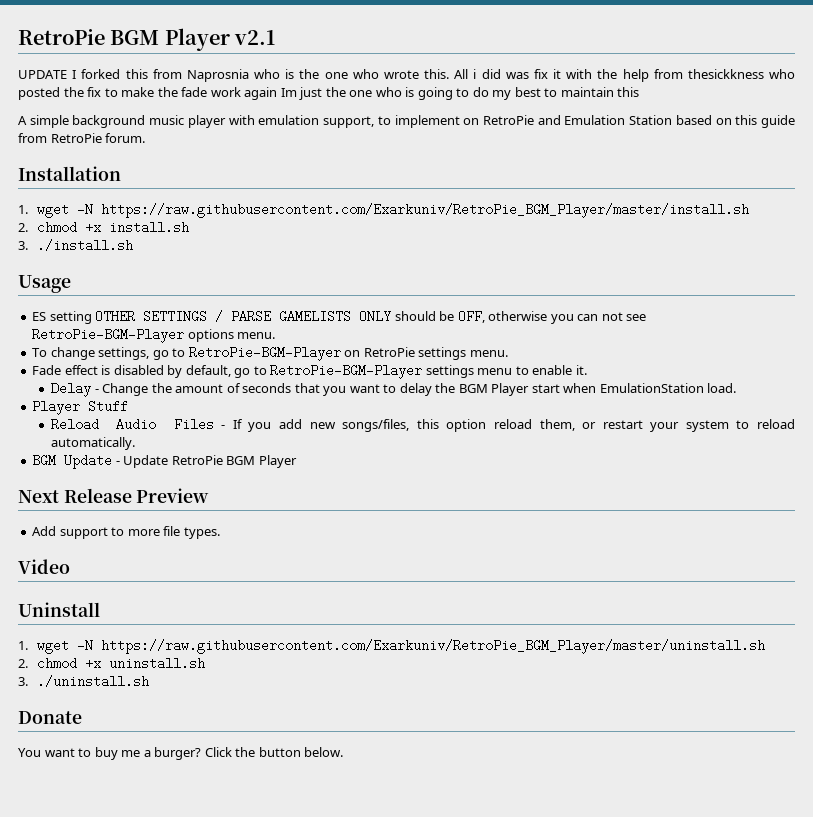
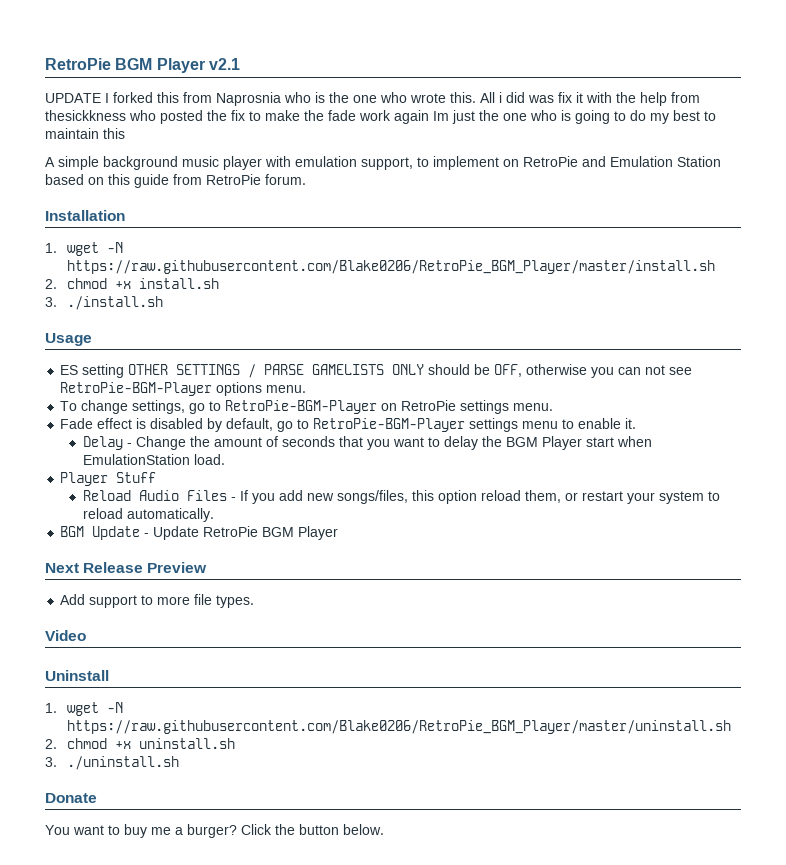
[100,203,749,218] https://raw.githubusercontent.com/Exarkuniv/RetroPie_BGM_Player/master/install.sh -> [67,260,716,274] https://raw.githubusercontent.com/Blake0206/RetroPie_BGM_Player/master/install.sh
[100,639,765,654] https://raw.githubusercontent.com/Exarkuniv/RetroPie_BGM_Player/master/uninstall.sh -> [67,720,732,734] https://raw.githubusercontent.com/Blake0206/RetroPie_BGM_Player/master/uninstall.sh

